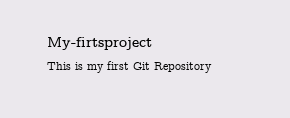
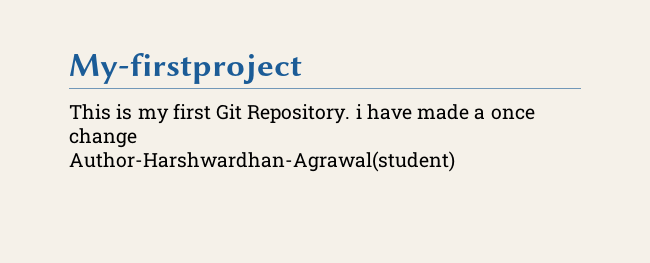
[47,37,152,50] My-firtsproject -> [69,53,302,84] My-firstproject
[154,62,212,73] Repository -> [247,104,535,124] [69,128,137,148] [69,151,455,172] Repository. i have made a once change // Author-Harshwardhan-Agrawal(student)

